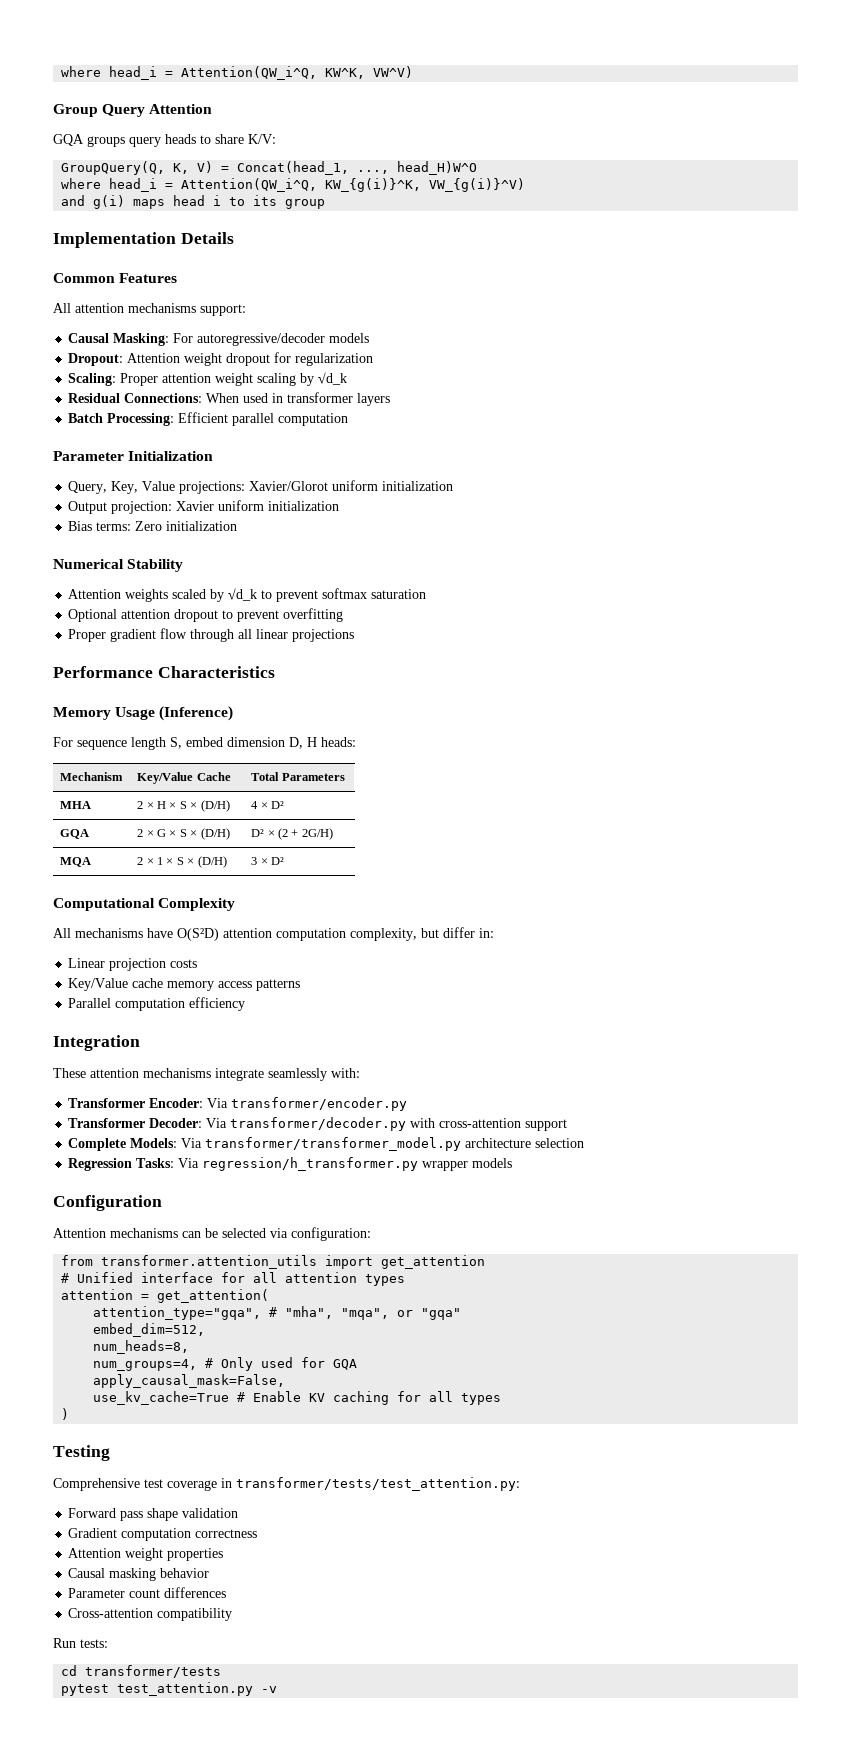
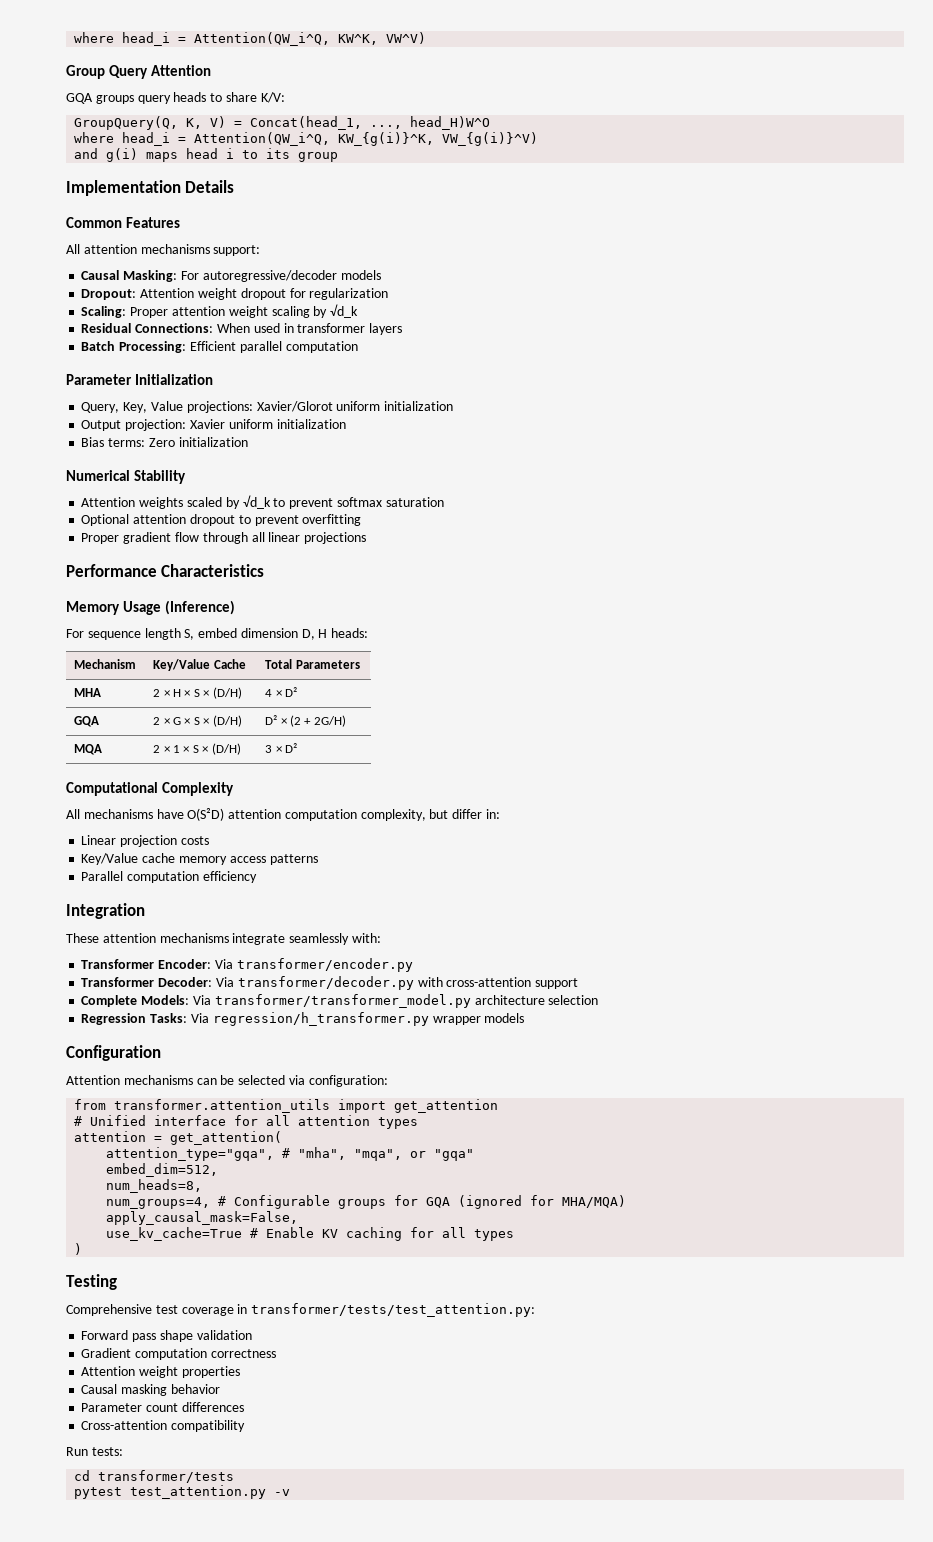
[221,1357,294,1371] Only used -> [234,1195,387,1209] Configurable groups
(358, 1364) none -> [458,1195,627,1209] (ignored for MHA/MQA)

